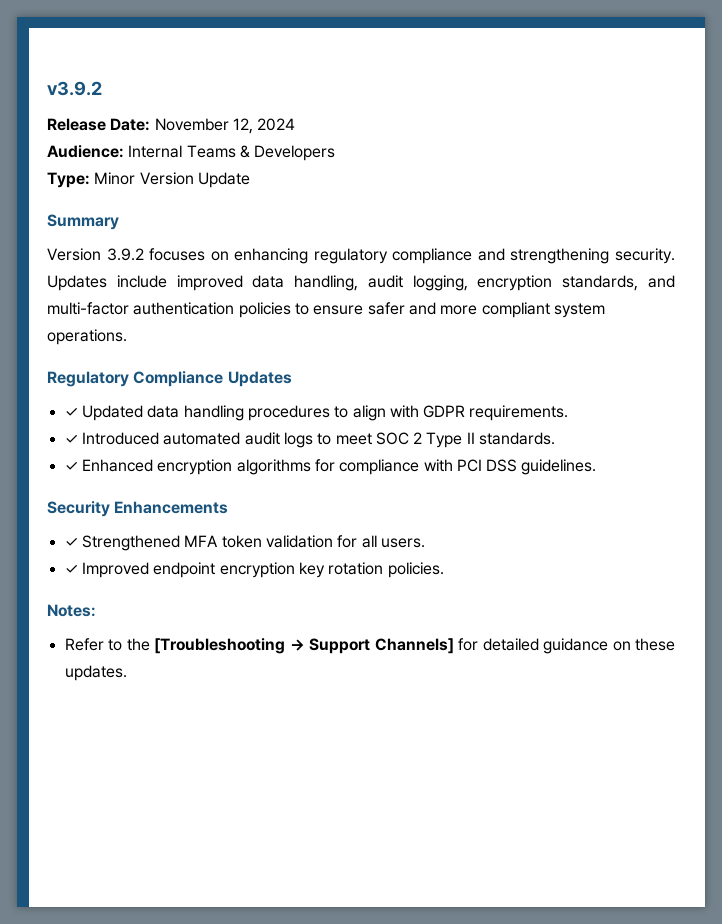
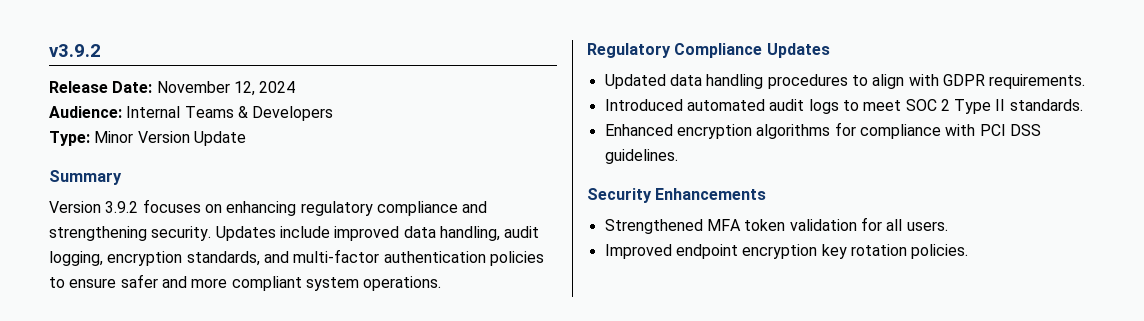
[64,407,78,417] ✓ -> (830, 50) none
[64,434,78,444] ✓ -> (1086, 81) none
[64,461,78,471] ✓ -> (1083, 105) none
[64,537,78,547] ✓ -> (767, 194) none
[64,564,78,574] ✓ -> (948, 226) none
[47,604,96,617] [64,638,675,654] [64,665,127,681] // Notes: // Refer to the [Troubleshooting → Support Channels] for detailed guidance on these updates. -> (969, 251) none

